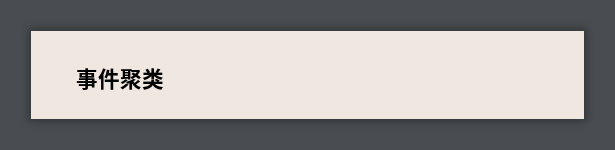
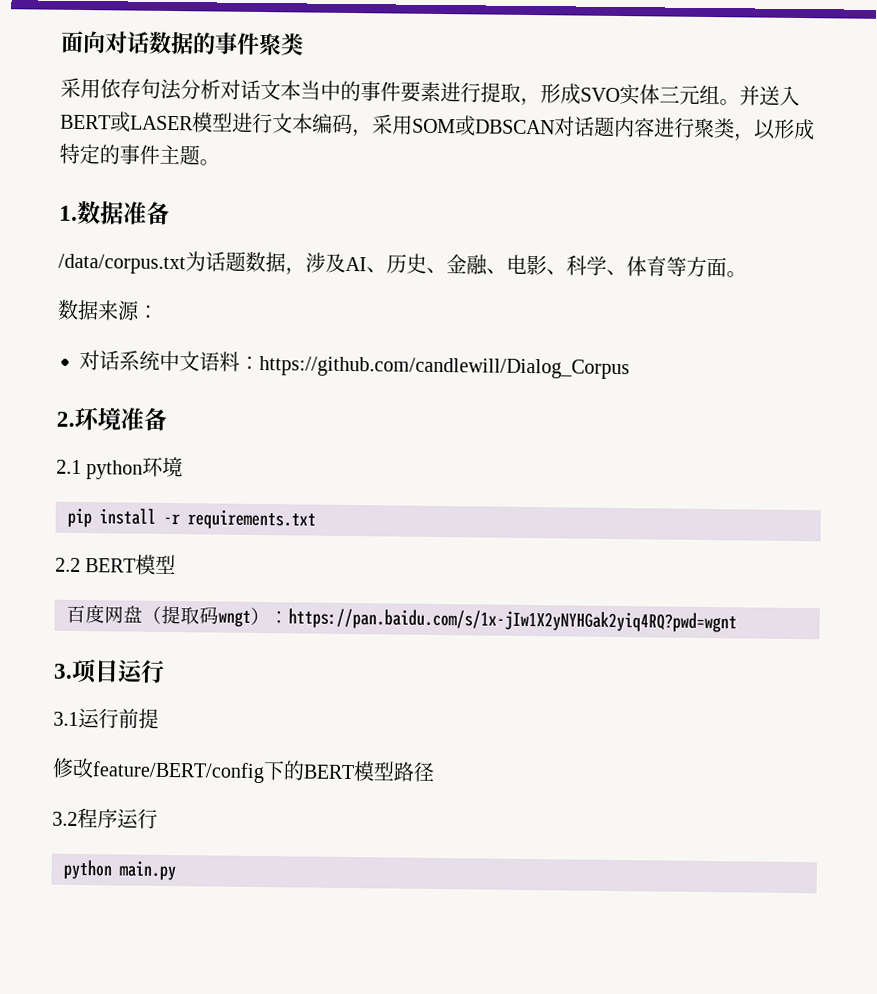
(76, 79) none -> [60,30,216,55] 面向对话数据的
(164, 79) none -> [60,77,800,107] [60,111,815,142] [59,143,220,166] [59,200,170,225] [58,251,747,278] [57,299,159,321] [79,349,630,380] [56,406,167,431] [56,456,184,480] [67,507,316,530] [55,554,177,575] [66,604,737,633] [53,658,165,684] [53,707,159,729] [52,757,435,784] [52,807,158,829] [63,859,176,881] // 采用依存句法分析对话文本当中的事件要素进行提取，形成SVO实体三元组。并送入BERT或LASER模型进行文本编码，采用SOM或DBSCAN对话题内容进行聚类，以形成特定的事件主题。 // 1.数据准备 // /data/corpus.txt为话题数据，涉及AI、历史、金融、电影、科学、体育等方面。 // 数据来源： // 对话系统中文语料：https://github.com/candlewill/Dialog_Corpus // 2.环境准备 // 2.1 python环境 // pip install -r requirements.txt // 2.2 BERT模型 // 百度网盘（提取码wngt）：https://pan.baidu.com/s/1x-jIw1X2yNYHGak2yiq4RQ?pwd=wgnt // 3.项目运行 // 3.1运行前提 // 修改feature/BERT/config下的BERT模型路径 // 3.2程序运行 // python main.py

